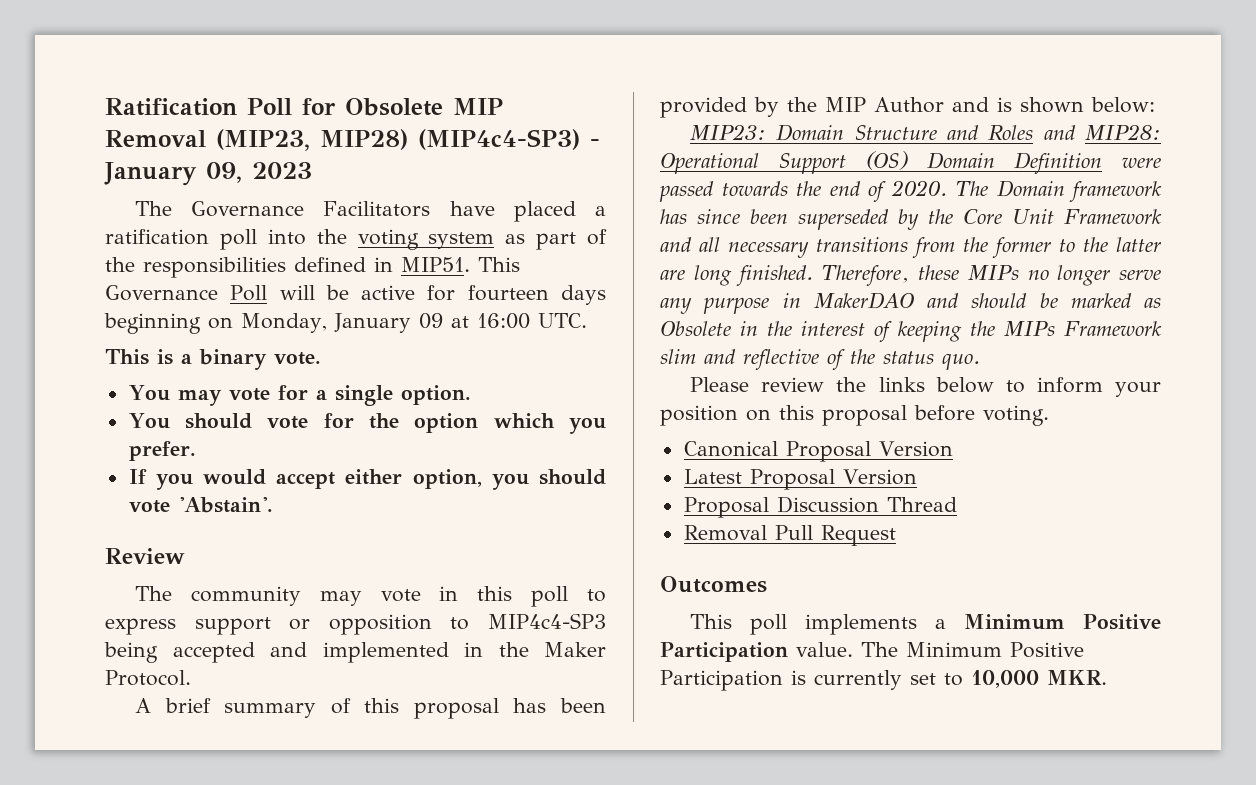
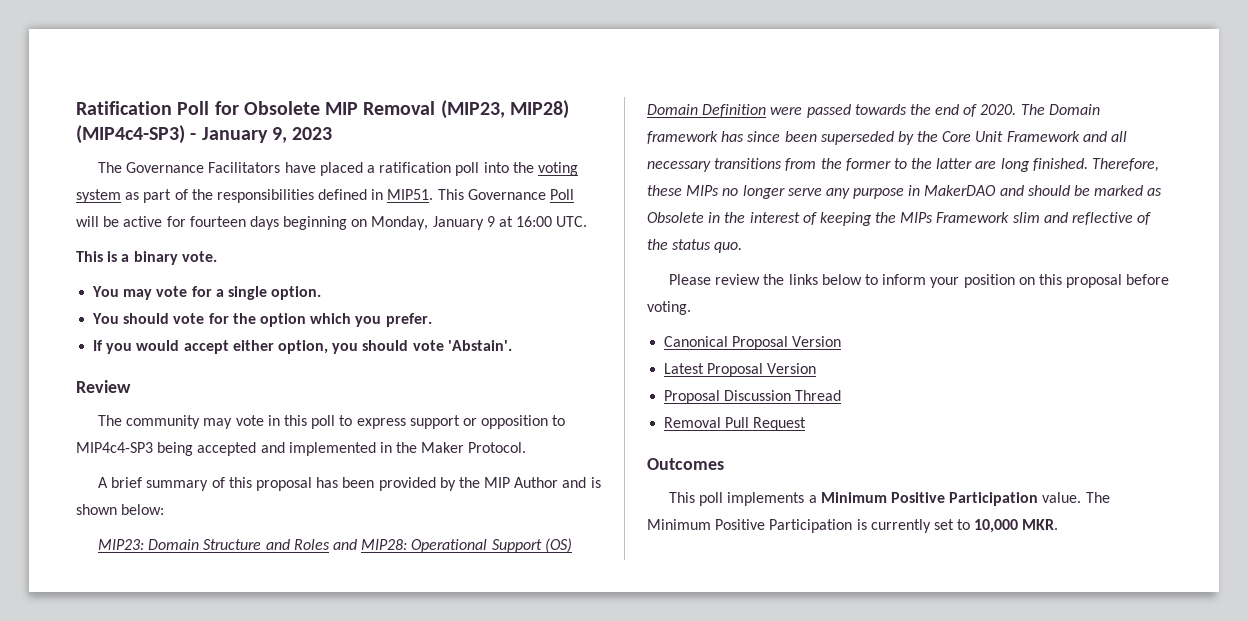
[206,162,242,183] 09, -> [271,127,287,143] 9,
[418,313,443,329] 09 -> [486,216,495,227] 9

